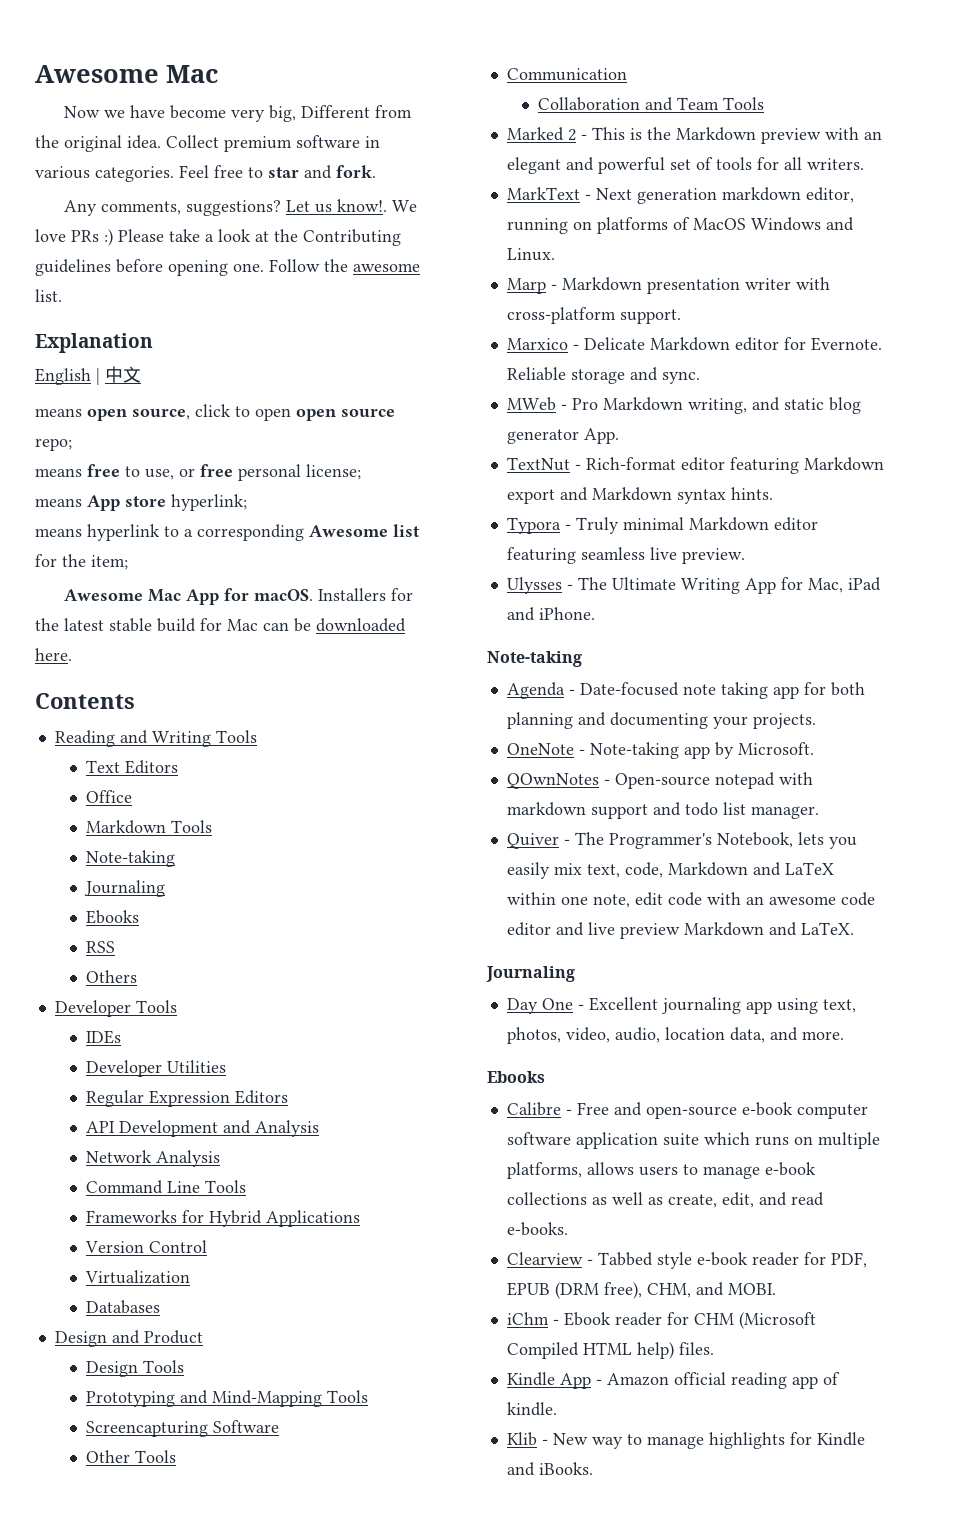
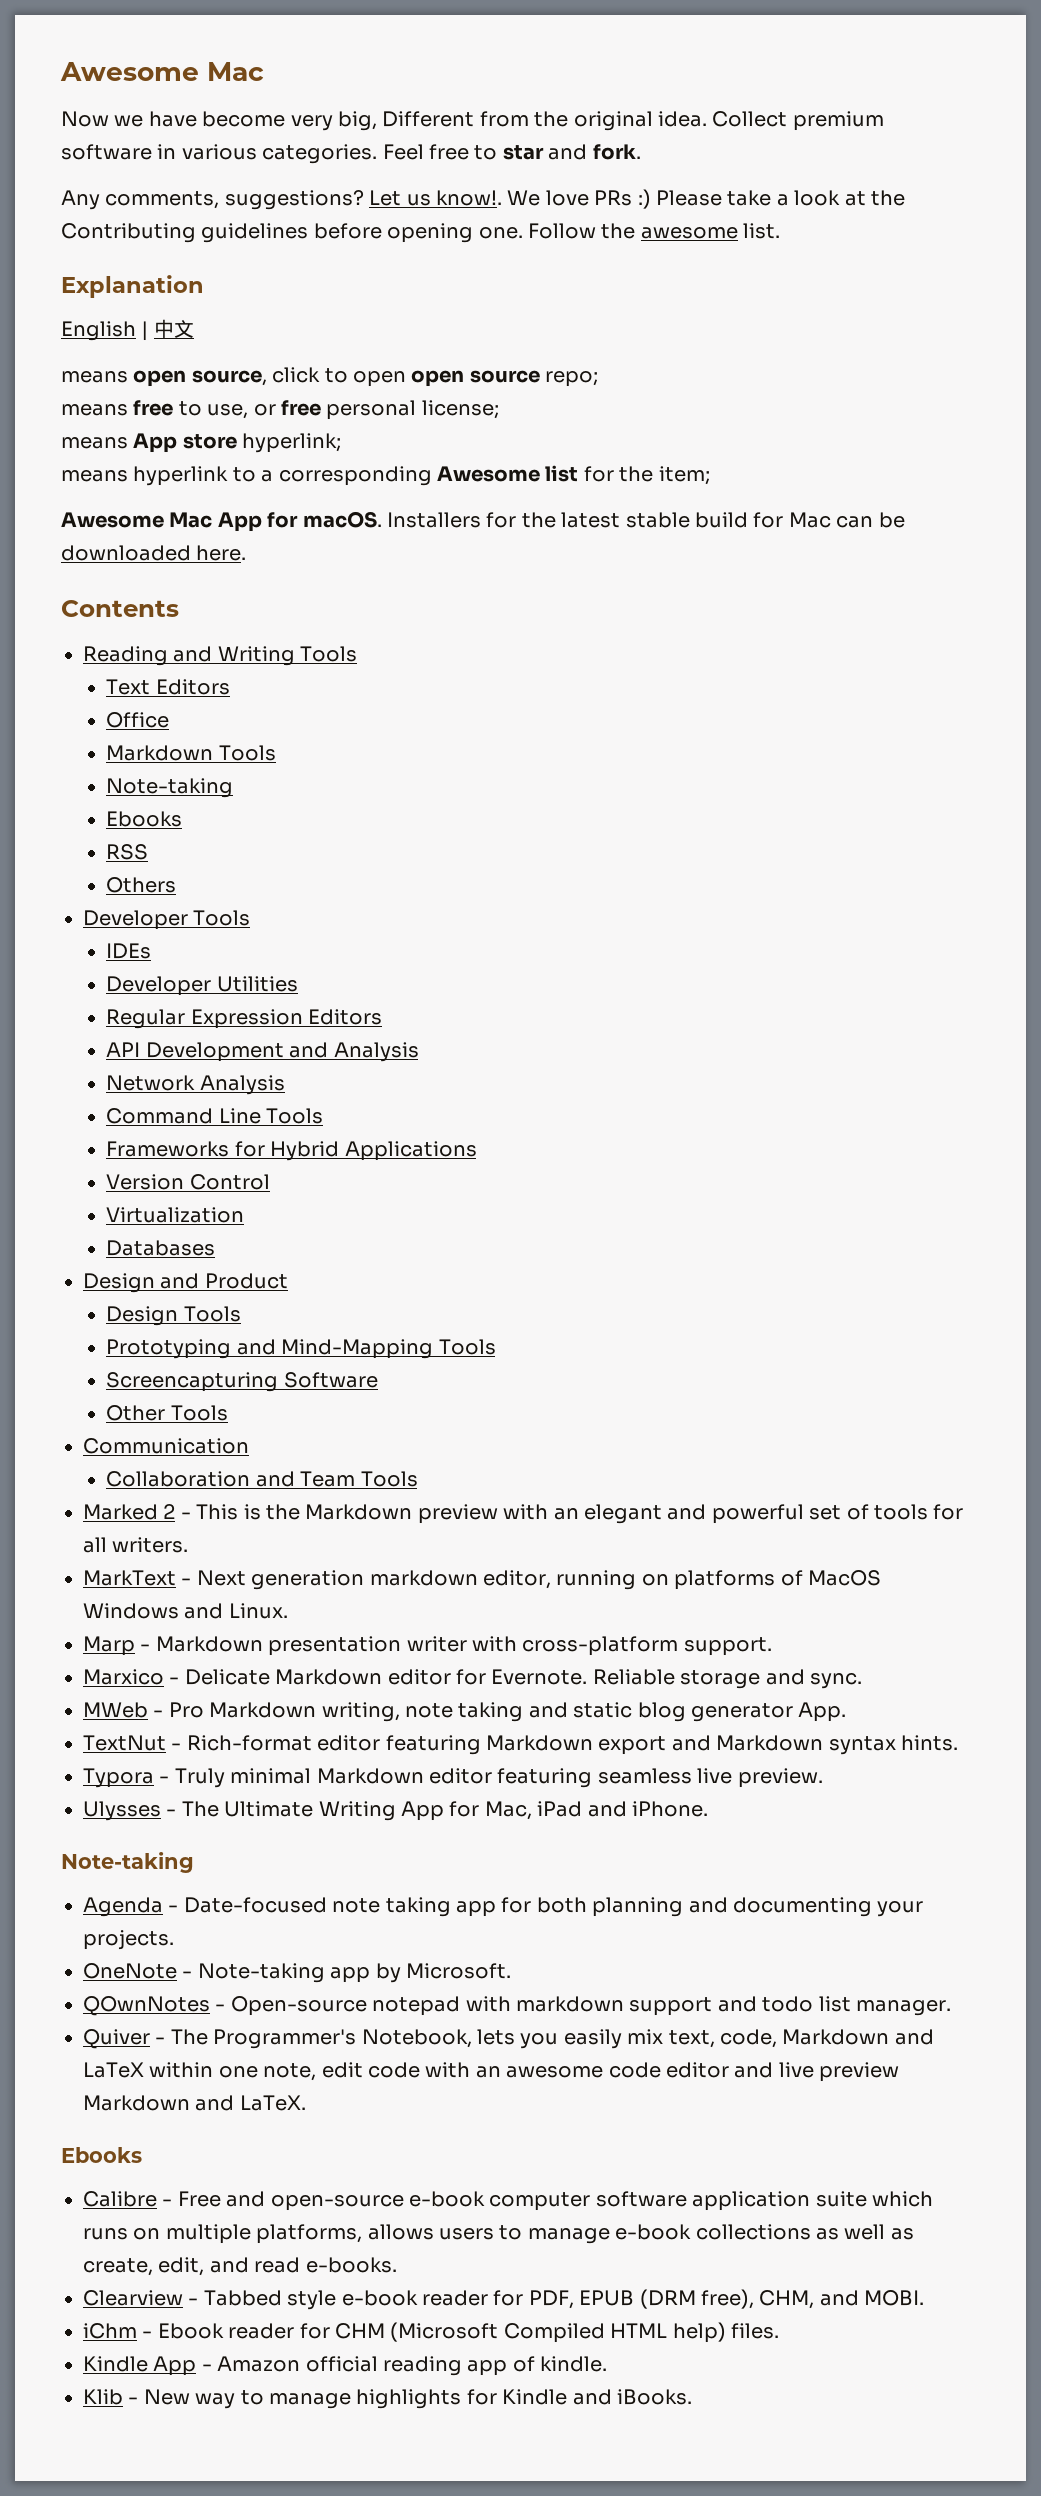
[84,880,166,897] // Journaling -> (234, 788) none
(747, 406) none -> [405,1702,524,1722] note taking
[486,966,575,982] [506,997,856,1014] [506,1027,844,1044] // Journaling // Day One - Excellent journaling app using text, photos, video, audio, location data, and more. -> (306, 2103) none

